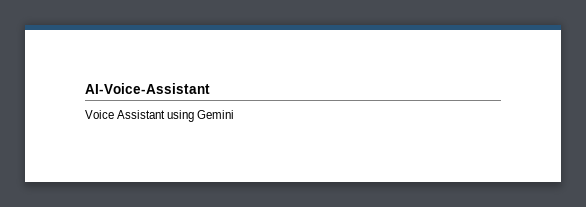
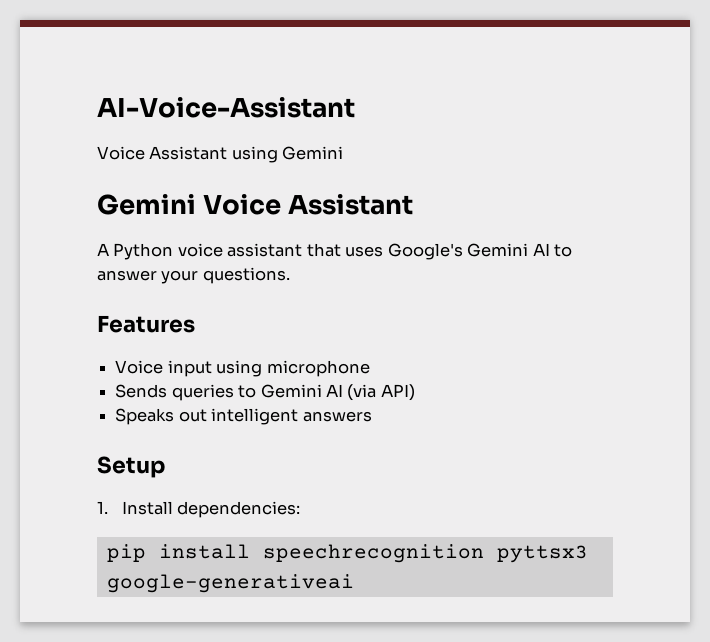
(235, 114) none -> [97,194,414,215] [97,243,573,260] [97,267,290,284] [97,315,195,333] [115,360,370,377] [115,384,415,401] [115,408,372,425] [97,456,165,478] [97,501,301,518] [106,544,588,563] [106,574,354,593] // Gemini Voice Assistant // A Python voice assistant that uses Google's Gemini AI to answer your questions. // Features // Voice input using microphone // Sends queries to Gemini AI (via API) // Speaks out intelligent answers // Setup // 1. Install dependencies: // pip install speechrecognition pyttsx3 google-generativeai

